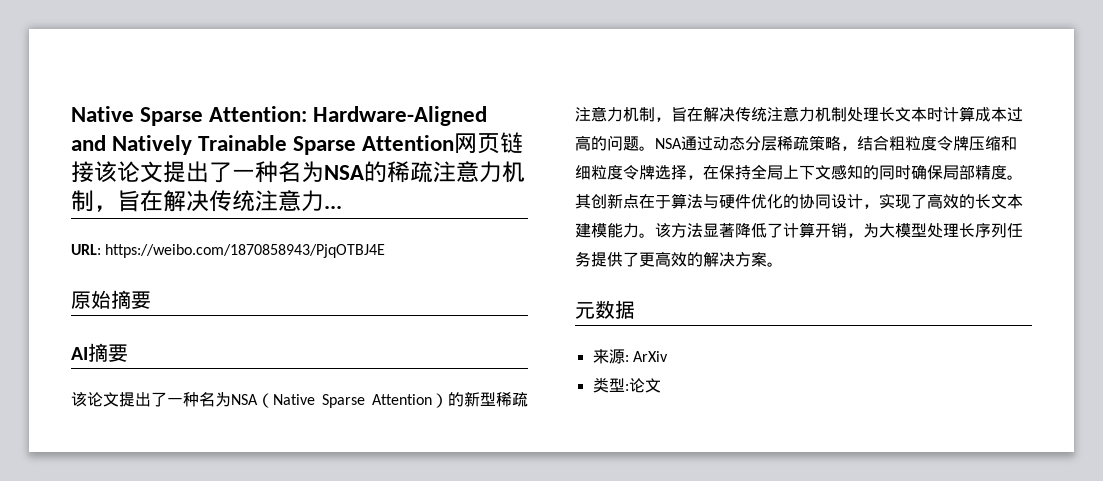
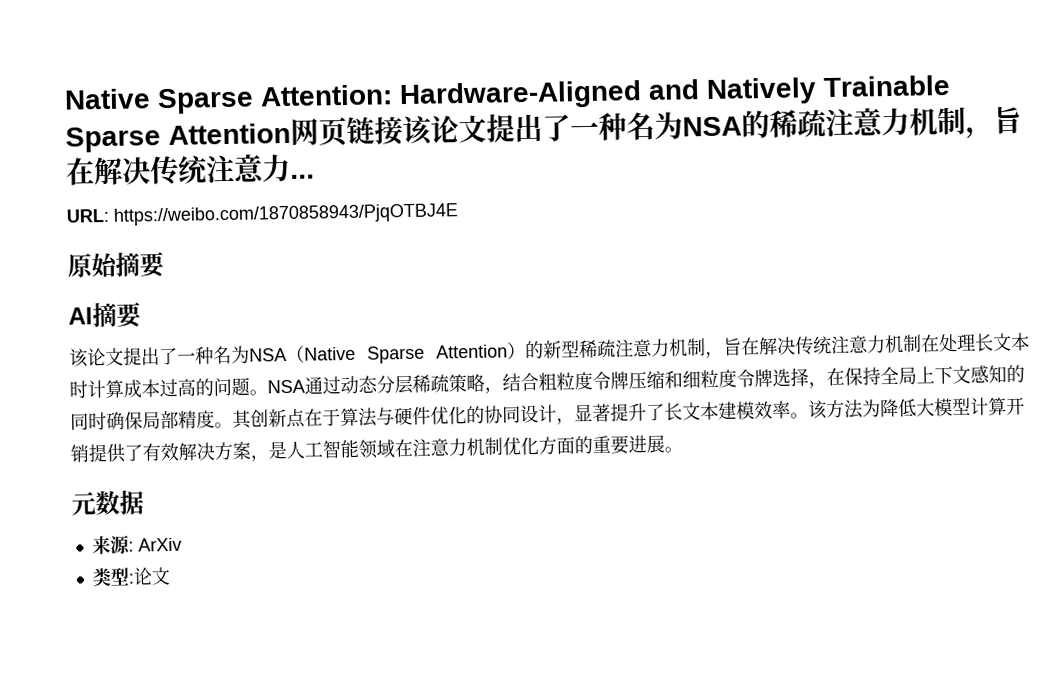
(847, 114) none -> [920,334,940,353] 在
[879,193,975,209] 实现了高效的 -> [574,403,665,422] 显著提升了
[607,223,639,238] 能力 -> [754,400,791,420] 效率
[703,222,1023,238] [575,251,767,267] 显著降低了计算开销，为大模型处理长序列任务提供了更高效的解决方案 -> [862,396,1025,418] [70,434,665,464] 为降低大模型计算开销提供了有效解决方案，是人工智能领域在注意力机制优化方面的重要进展

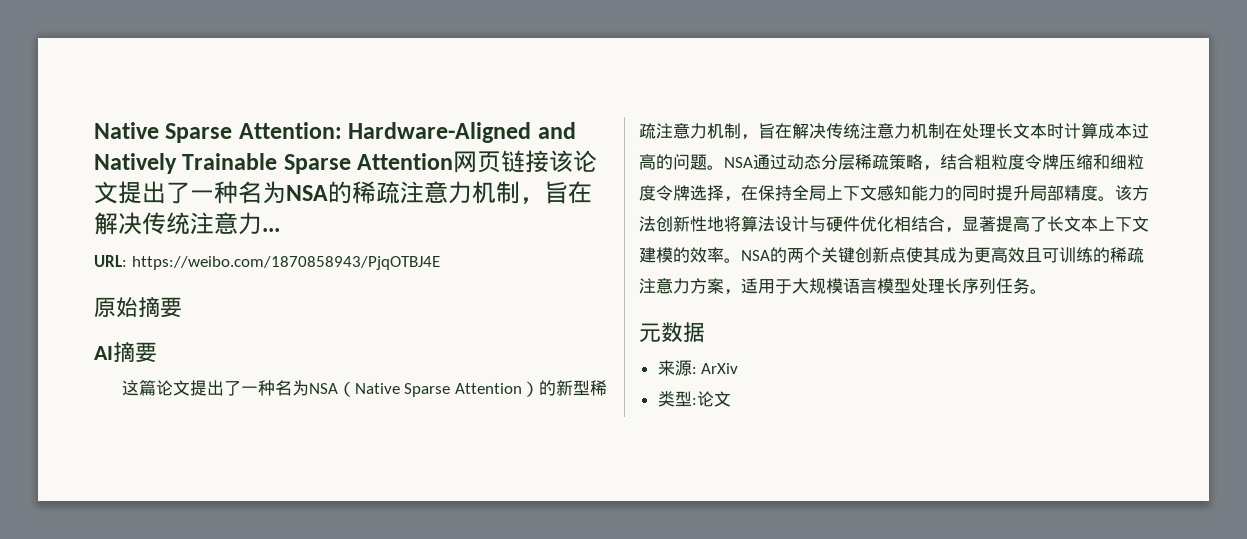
[69,348,89,368] 该 -> [121,380,156,396] 这篇
[1006,364,1025,384] [70,404,557,431] 的同时确保局部精度。其创新点在于算法与硬件优化的协同设计 -> [911,185,1149,201] [639,216,945,232] 能力的同时提升局部精度。该方法创新性地将算法设计与硬件优化相结合
[628,403,647,422] 升 -> [1013,216,1030,232] 高
[718,396,1025,420] [70,434,665,464] 建模效率。该方法为降低大模型计算开销提供了有效解决方案，是人工智能领域在注意力机制优化方面的重要进展 -> [1098,216,1149,232] [639,247,1144,263] [639,278,1030,295] 上下文建模的效率。NSA的两个关键创新点使其成为更高效且可训练的稀疏注意力方案，适用于大规模语言模型处理长序列任务

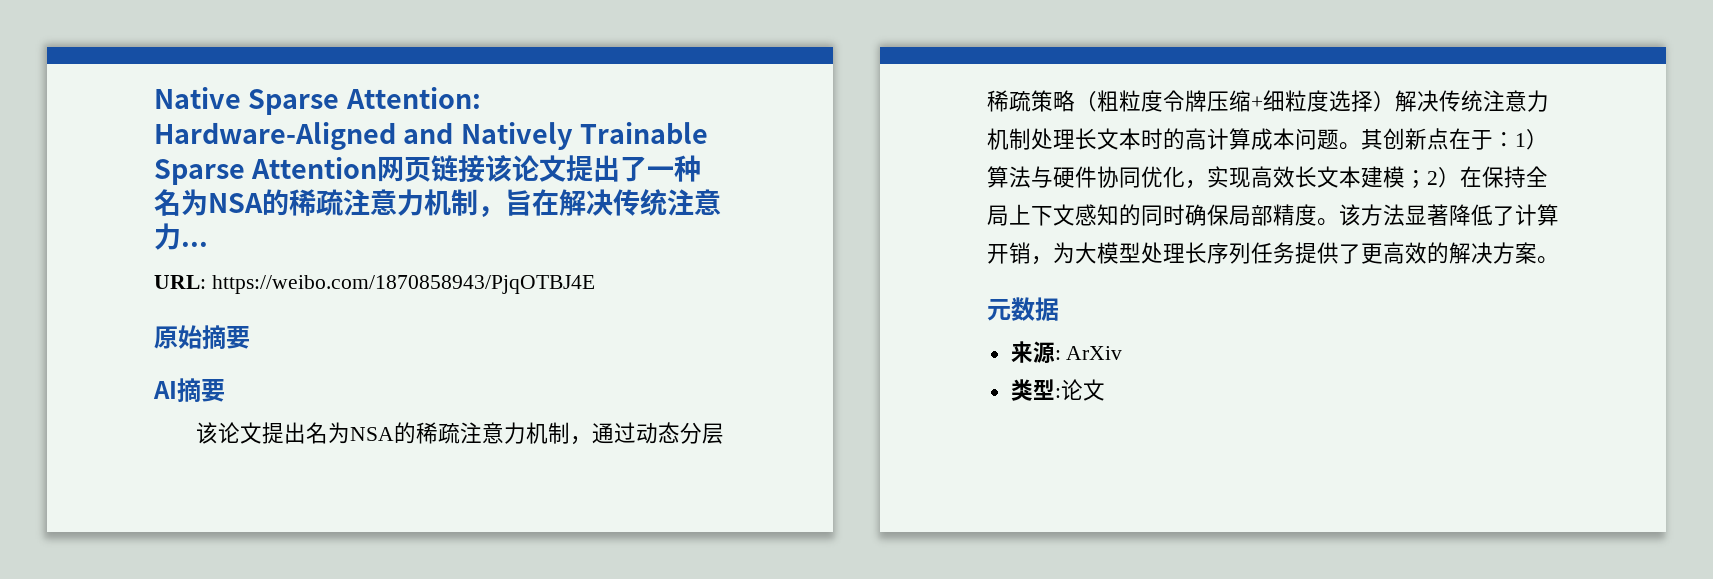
[121,380,608,397] [639,123,1149,140] [639,154,753,170] 这篇论文提出了一种名为NSA（Native Sparse Attention）的新型稀疏注意力机制，旨在解决传统注意力机制在处理长文本时计算成本过高的问题。NSA -> [195,422,592,445] 该论文提出名为NSA的稀疏注意力机制，
[923,154,974,171] ，结合 -> [1075,91,1097,112] （
[1093,154,1144,170] [639,185,741,202] 和细粒度令牌选择， -> [1251,90,1549,112] [987,128,1548,150] [987,166,1460,189] +细粒度选择）解决传统注意力机制处理长文本时的高计算成本问题。其创新点在于：1）算法与硬件协同优化，实现高效长文本建模；2）
[911,185,1030,201] 能力的同时提升 -> [1119,204,1229,226] 的同时确保
[656,216,1149,233] [639,247,1144,263] [639,278,877,295] 创新性地将算法设计与硬件优化相结合，显著提高了长文本上下文建模的效率。NSA的两个关键创新点使其成为更高效且可训练的稀疏注意力方案，适用于大规模语言 -> [1405,204,1559,226] [987,242,1097,265] 显著降低了计算开销，为大
(1030, 286) none -> [1295,242,1537,264] 提供了更高效的解决方案

